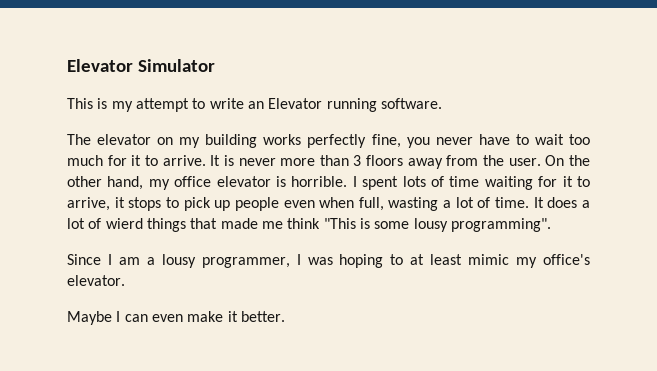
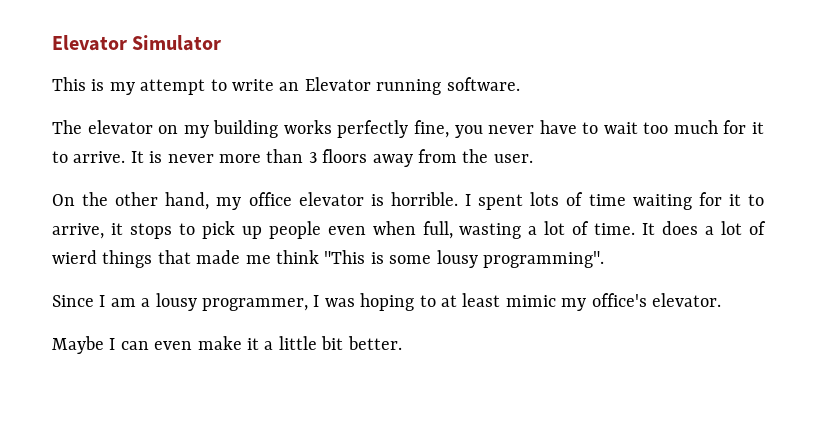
(541, 162) none -> (533, 158) //
(238, 316) none -> [264,336,344,350] a little bit

